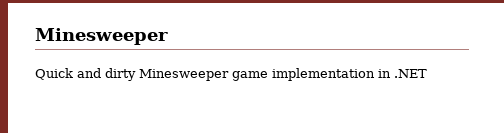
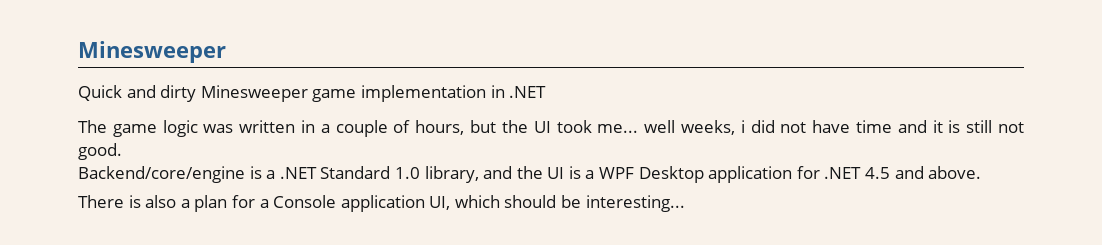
(427, 73) none -> [78,120,1024,137] [78,143,122,160] [78,166,982,183] [78,195,685,212] // The game logic was written in a couple of hours, but the UI took me... well weeks, i did not have time and it is still not good. // Backend/core/engine is a .NET Standard 1.0 library, and the UI is a WPF Desktop application for .NET 4.5 and above. // There is also a plan for a Console application UI, which should be interesting...

